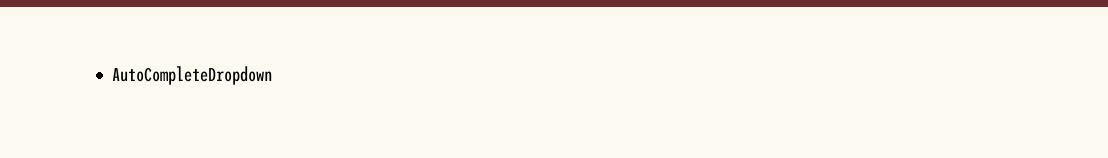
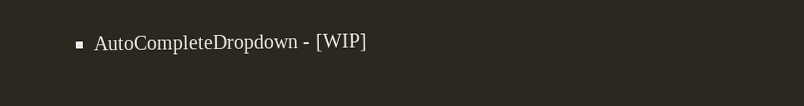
(273, 75) none -> [302,33,367,52] - [WIP]

